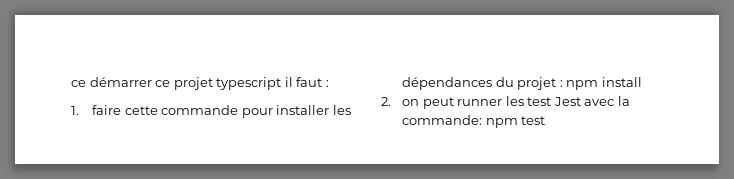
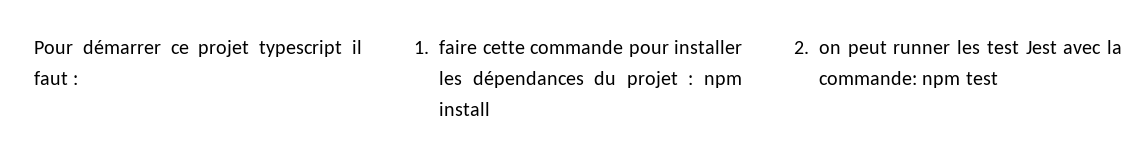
[71,80,86,87] ce -> [34,41,73,54] Pour

